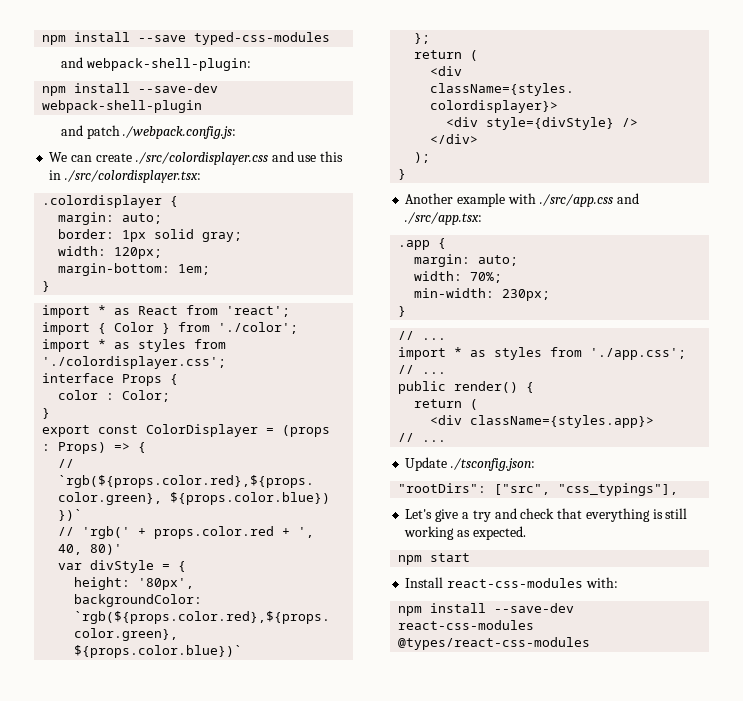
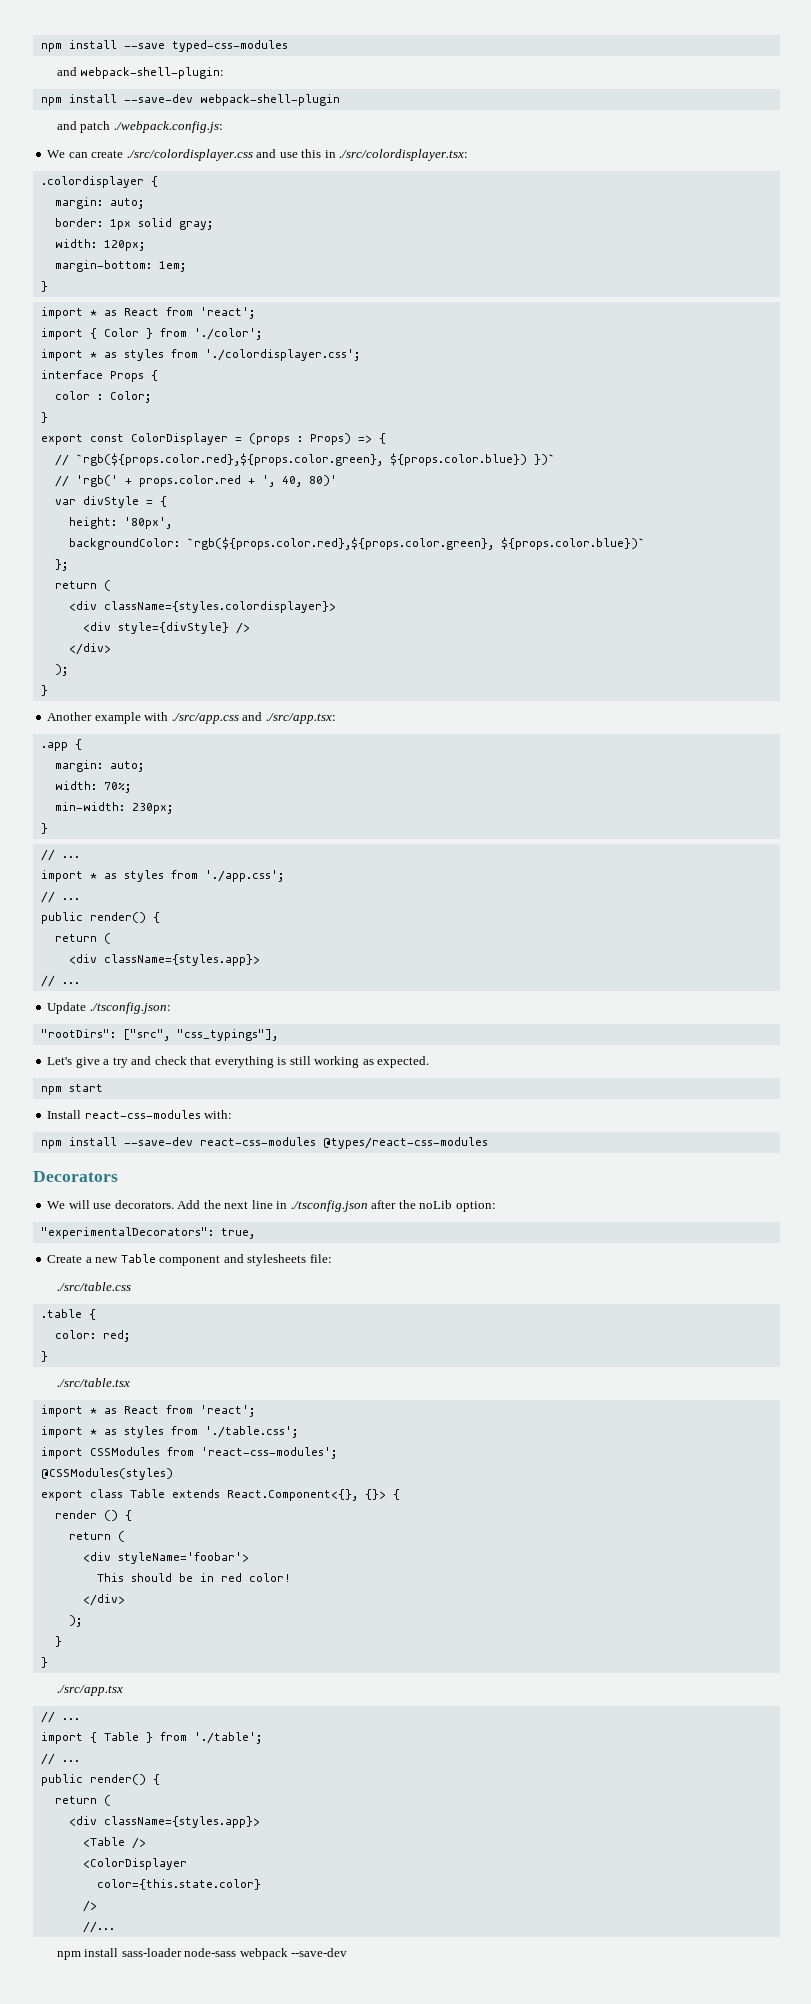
(591, 643) none -> [33,1171,118,1182] [47,1200,496,1212] [40,1227,255,1239] [47,1254,332,1266] [56,1282,131,1291] [40,1309,96,1320] [54,1330,130,1342] [40,1351,48,1362] [56,1378,130,1387] [40,1405,255,1417] [40,1426,298,1438] [40,1447,337,1459] [40,1468,173,1480] [40,1489,400,1501] [54,1510,132,1521] [68,1531,125,1542] [82,1552,249,1564] [96,1573,291,1582] [82,1594,125,1606] [68,1615,82,1627] [54,1636,62,1647] [40,1657,48,1668] [56,1685,123,1696] [40,1711,80,1723] [40,1732,262,1744] [40,1753,80,1765] [40,1774,160,1786] [54,1795,111,1806] [68,1816,260,1828] [82,1837,146,1849] [82,1858,187,1870] [96,1879,261,1890] [82,1900,97,1912] [82,1921,115,1933] [56,1948,348,1960] // Decorators // We will use decorators. Add the next line in ./tsconfig.json after the noLib option: // "experimentalDecorators": true, // Create a new Table component and stylesheets file: // ./src/table.css // .table { // color: red; // } // ./src/table.tsx // import * as React from 'react'; // import * as styles from './table.css'; // import CSSModules from 'react-css-modules'; // @CSSModules(styles) // export class Table extends React.Component<{}, {}> { // render () { // return ( // <div styleName='foobar'> // This should be in red color! // </div> // ); // } // } // ./src/app.tsx // // ... // import { Table } from './table'; // // ... // public render() { // return ( // <div className={styles.app}> // <Table /> // <ColorDisplayer // color={this.state.color} // /> // //... // npm install sass-loader node-sass webpack --save-dev

